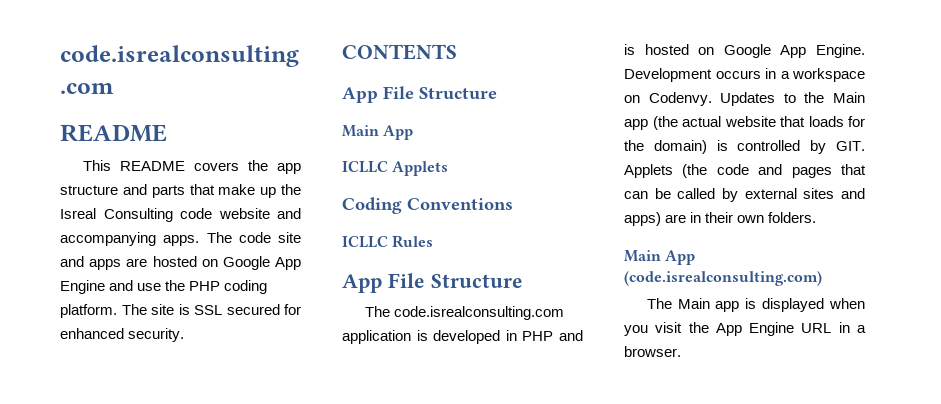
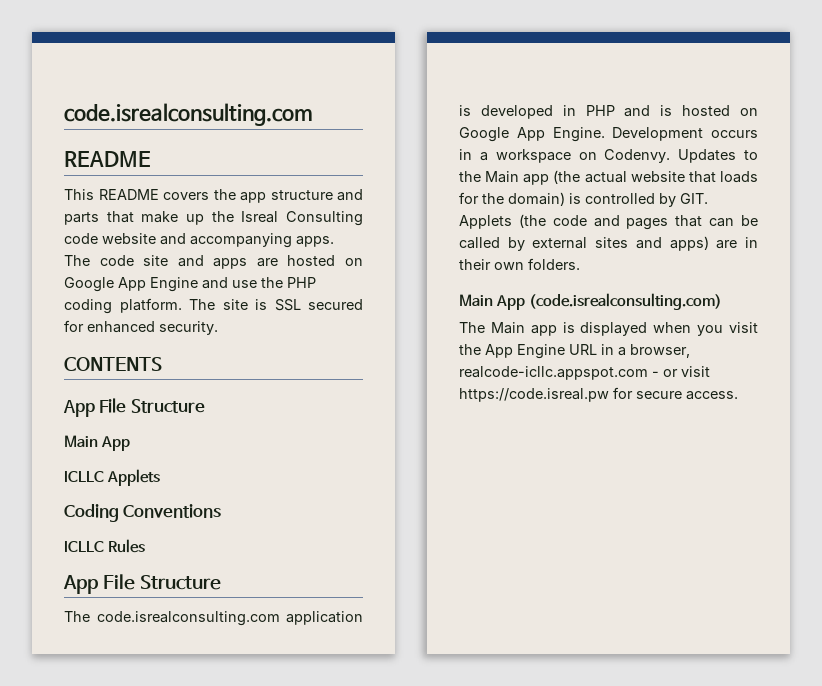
[624,346,681,357] browser. -> [630,344,690,358] [459,366,710,380] [459,387,738,402] browser, realcode-icllc.appspot.com - or visit https://code.isreal.pw for secure access.

